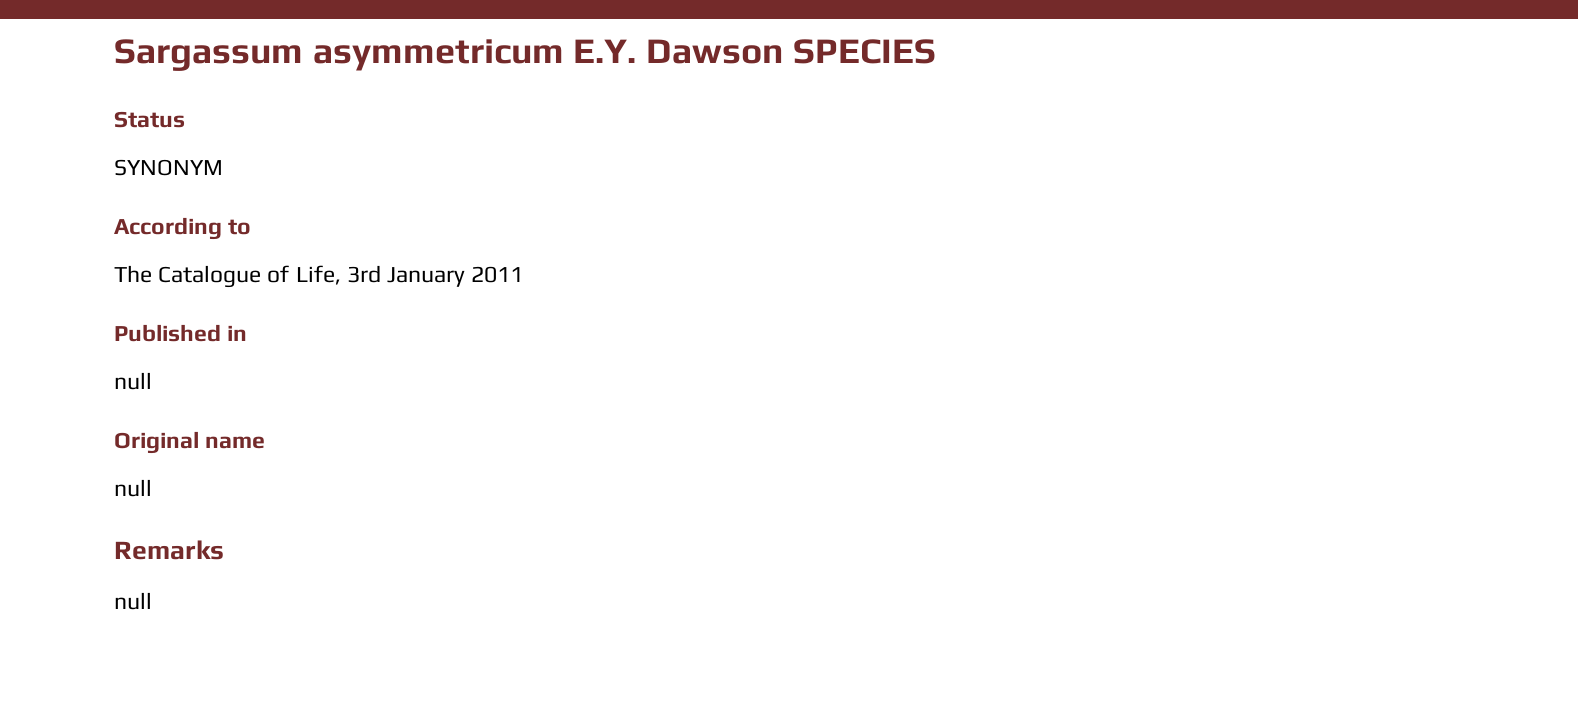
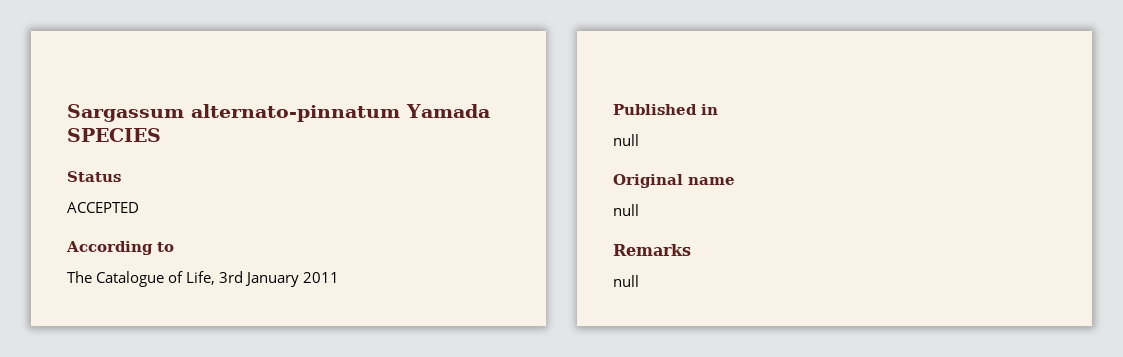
[312,39,784,71] asymmetricum E.Y. Dawson -> [191,104,490,122] alternato-pinnatum Yamada
[114,159,223,176] SYNONYM -> [67,202,139,213] ACCEPTED

